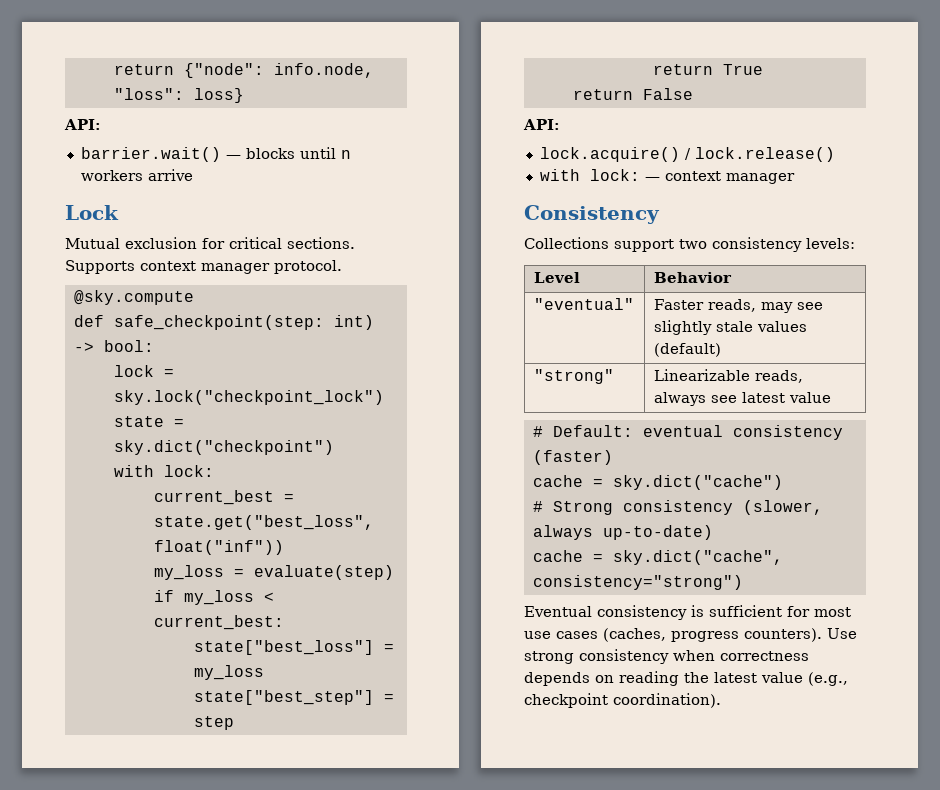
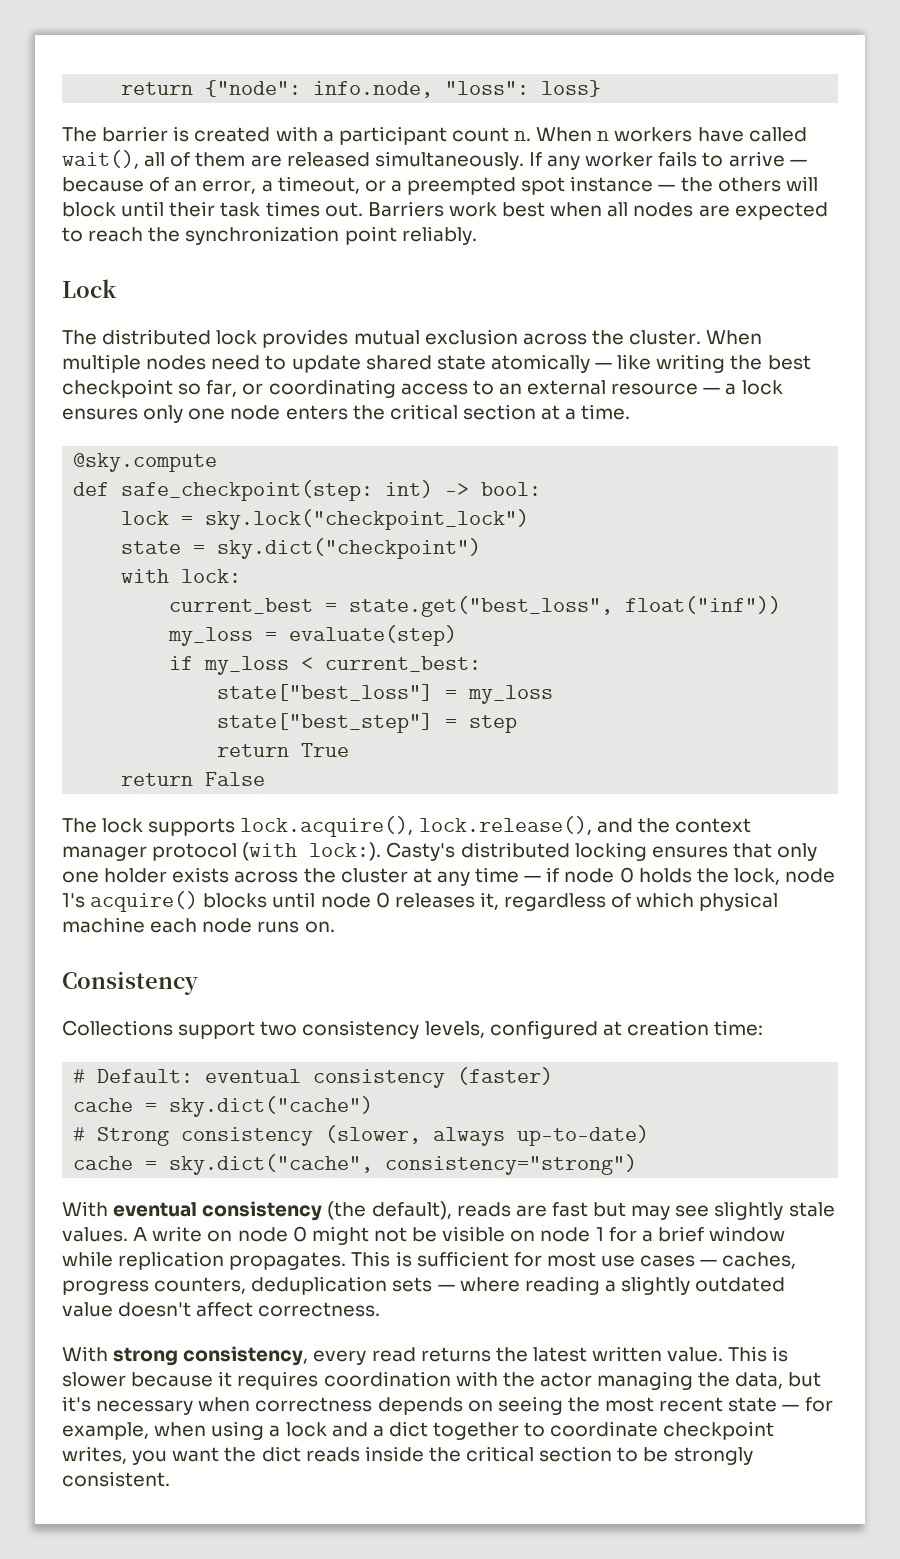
[64,119,101,130] [80,147,351,162] [80,169,193,181] [65,205,119,220] [65,237,355,249] [65,260,342,274] API: // barrier.wait() — blocks until n workers arrive // Lock // Mutual exclusion for critical sections. Supports context manager protocol. -> [62,126,807,145] [62,150,807,170] [62,176,818,195] [62,201,828,220] [62,226,477,245] [62,279,117,298] [62,329,763,348] [62,354,811,373] [62,379,783,398] [62,404,631,423] The barrier is created with a participant count n. When n workers have called wait(), all of them are released simultaneously. If any worker fails to arrive — because of an error, a timeout, or a preempted spot instance — the others will block until their task times out. Barriers work best when all nodes are expected to reach the synchronization point reliably. // Lock // The distributed lock provides mutual exclusion across the cluster. When multiple nodes need to update shared state atomically — like writing the best checkpoint so far, or coordinating access to an external resource — a lock ensures only one node enters the critical section at a time.
[523,119,560,130] [539,147,835,162] [539,169,795,184] API: // lock.acquire() / lock.release() // with lock: — context manager -> [62,816,751,837] [62,842,818,861] [62,867,836,886] [62,891,779,912] [62,917,335,933] The lock supports lock.acquire(), lock.release(), and the context manager protocol (with lock:). Casty's distributed locking ensures that only one holder exists across the cluster at any time — if node 0 holds the lock, node 1's acquire() blocks until node 0 releases it, regardless of which physical machine each node runs on.
[806,238,855,249] [533,272,580,283] [653,272,732,283] [533,298,634,310] [653,299,823,313] [653,320,807,335] [653,343,721,357] [533,369,614,384] [653,369,803,383] [653,392,831,406] levels: // Level | Behavior // "eventual" | Faster reads, may see slightly stale values (default) // "strong" | Linearizable reads, always see latest value -> [424,1020,764,1039] levels, configured at creation time:
[524,605,687,620] Eventual consistency -> [62,1201,835,1221] [62,1226,786,1245] [62,1251,391,1270] With eventual consistency (the default), reads are fast but may see slightly stale values. A write on node 0 might not be visible on node 1 for a brief window while replication propagates. This
[603,628,857,642] [524,649,809,664] [524,671,848,686] [524,693,721,708] (caches, progress counters). Use strong consistency when correctness depends on reading the latest value (e.g., checkpoint coordination). -> [700,1252,797,1269] [62,1276,786,1295] [62,1302,381,1317] [62,1346,789,1366] [62,1371,822,1390] [62,1396,833,1415] [62,1421,775,1440] [62,1446,753,1465] [62,1471,170,1487] — caches, progress counters, deduplication sets — where reading a slightly outdated value doesn't affect correctness. // With strong consistency, every read returns the latest written value. This is slower because it requires coordination with the actor managing the data, but it's necessary when correctness depends on seeing the most recent state — for example, when using a lock and a dict together to coordinate checkpoint writes, you want the dict reads inside the critical section to be strongly consistent.

